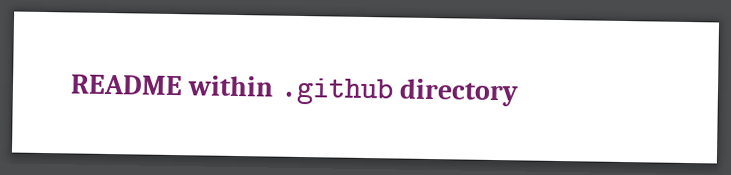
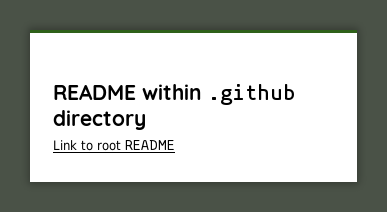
(520, 92) none -> [53,140,175,151] // Link to root README

